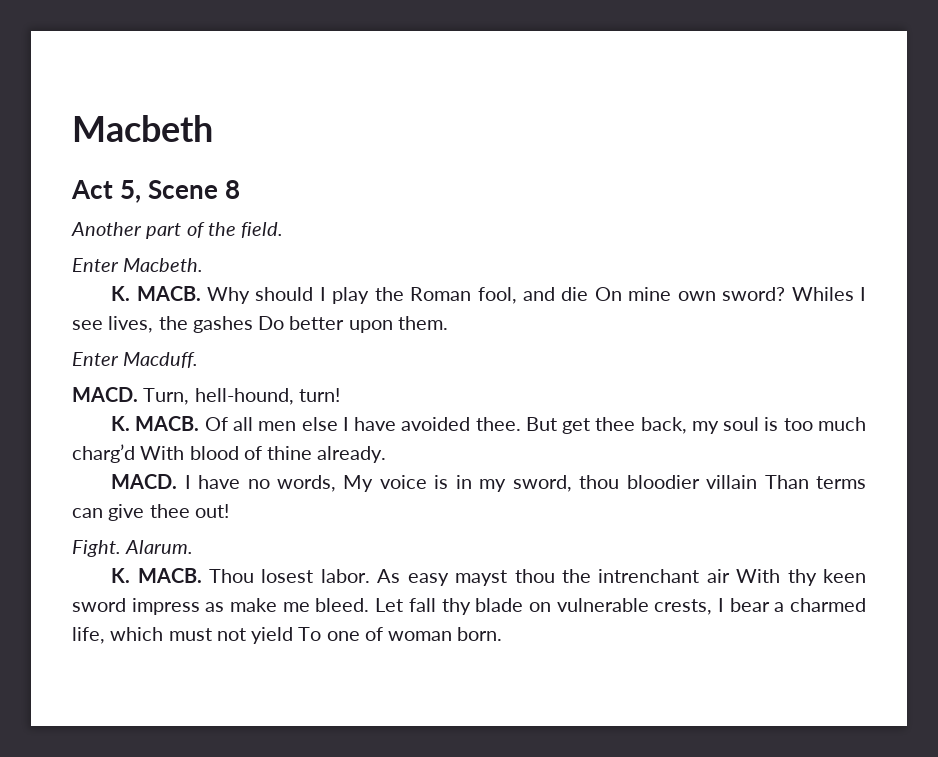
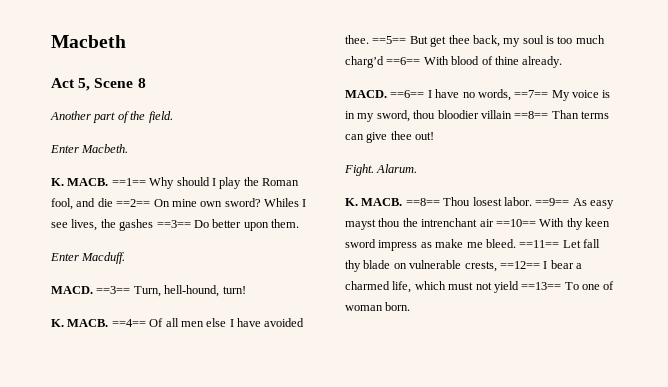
(201, 293) none -> [111,178,146,186] ==1==
(589, 294) none -> [116,199,151,207] ==2==
(253, 324) none -> [156,220,191,228] ==3==
(138, 394) none -> [96,286,131,294] ==3==
(200, 423) none -> [111,319,146,327] ==4==
(521, 424) none -> [372,36,407,44] ==5==
(135, 453) none -> [386,57,421,65] ==6==
(178, 481) none -> [390,90,425,98] ==6==
(336, 483) none -> [514,90,549,98] ==7==
(758, 482) none -> [514,111,549,119] ==8==
(202, 575) none -> [405,198,440,206] ==8==
(370, 576) none -> [535,198,570,206] ==9==
(730, 576) none -> [495,219,536,227] ==10==
(370, 605) none -> [519,240,560,248] ==11==
(713, 607) none -> [499,261,540,269] ==12==
(294, 635) none -> [521,282,562,290] ==13==

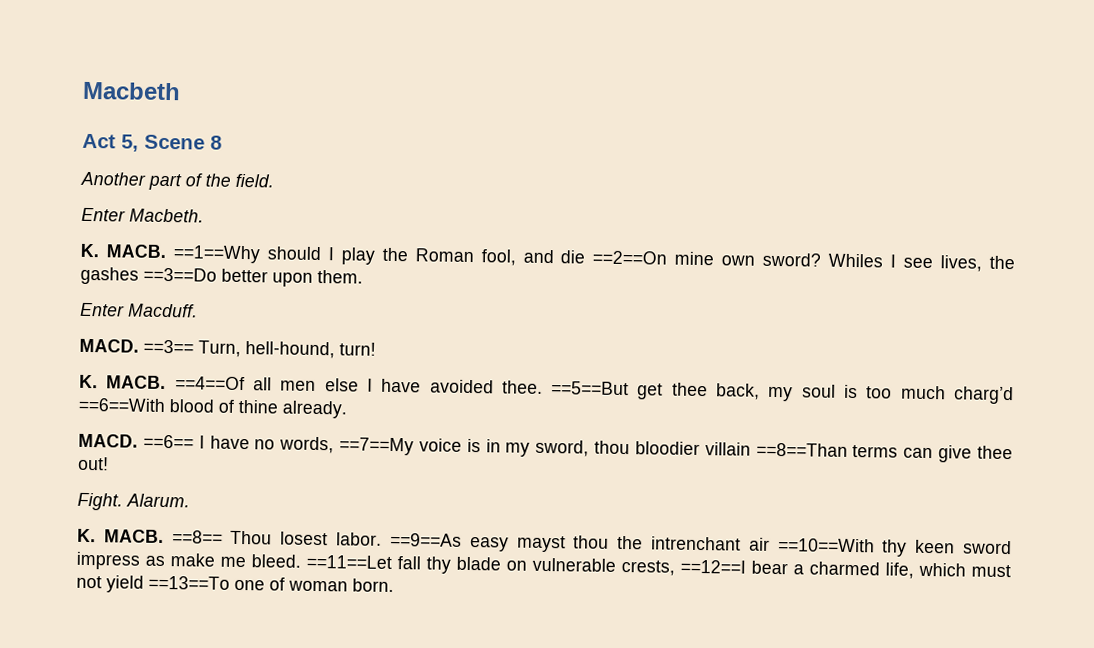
[111,177,175,189] ==1== Why -> [172,245,260,264] ==1==Why
[116,199,170,207] ==2== On -> [592,250,668,265] ==2==On
[156,220,209,228] ==3== Do -> [143,267,217,282] ==3==Do
[111,318,164,327] ==4== Of -> [174,376,245,391] ==4==Of
[372,36,428,44] ==5== But -> [551,381,630,396] ==5==But
[386,56,449,65] ==6== With -> [78,397,165,413] ==6==With
[514,90,570,101] ==7== My -> [339,437,415,456] ==7==My
[514,110,579,119] ==8== Than -> [755,442,848,457] ==8==Than
[535,198,587,206] ==9== As -> [389,532,462,547] ==9==As
[495,218,565,227] ==10== With -> [777,538,875,553] ==10==With
[519,240,581,248] ==11== Let -> [306,554,392,569] ==11==Let
[499,261,548,269] ==12== I -> [680,559,746,574] ==12==I
[521,282,579,290] ==13== To -> [148,575,230,590] ==13==To

